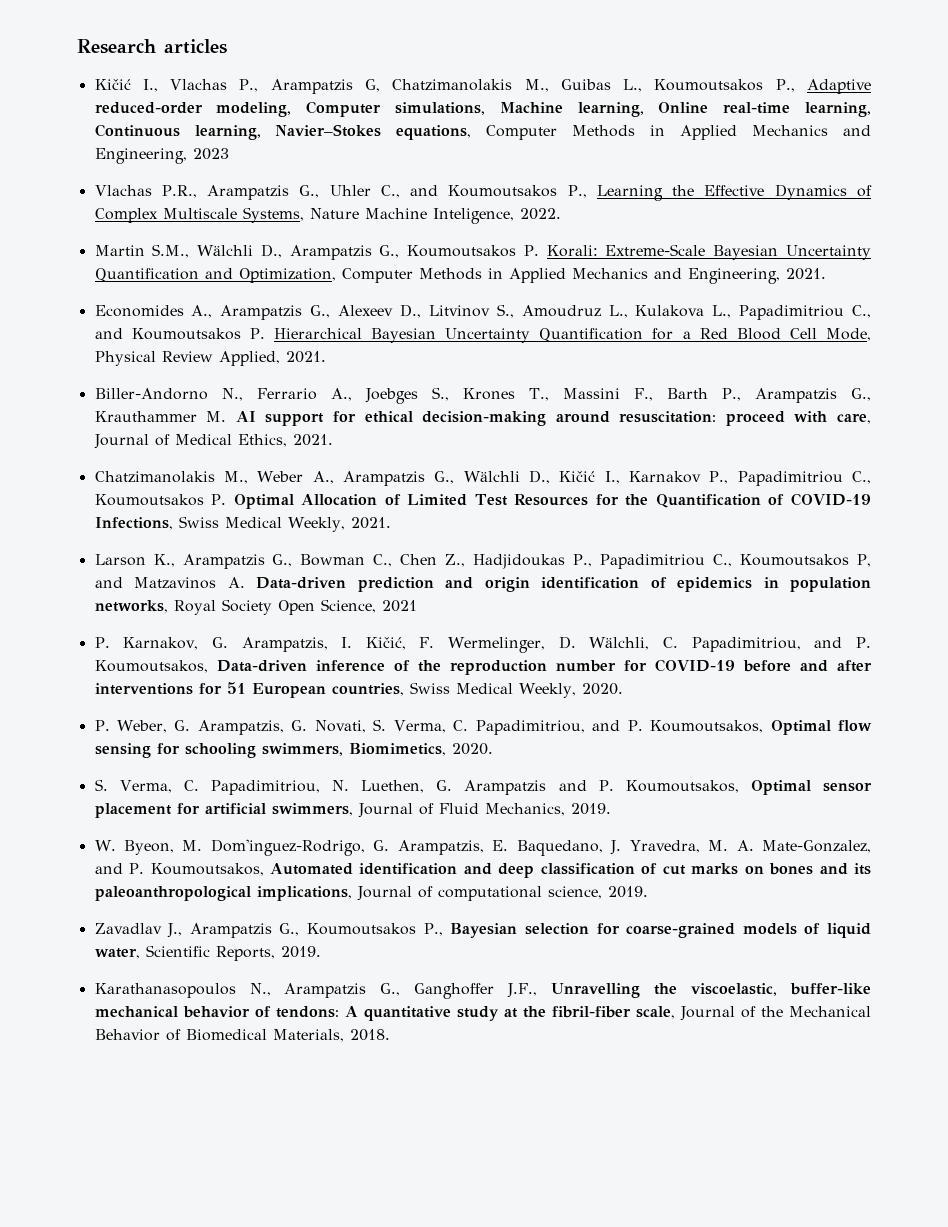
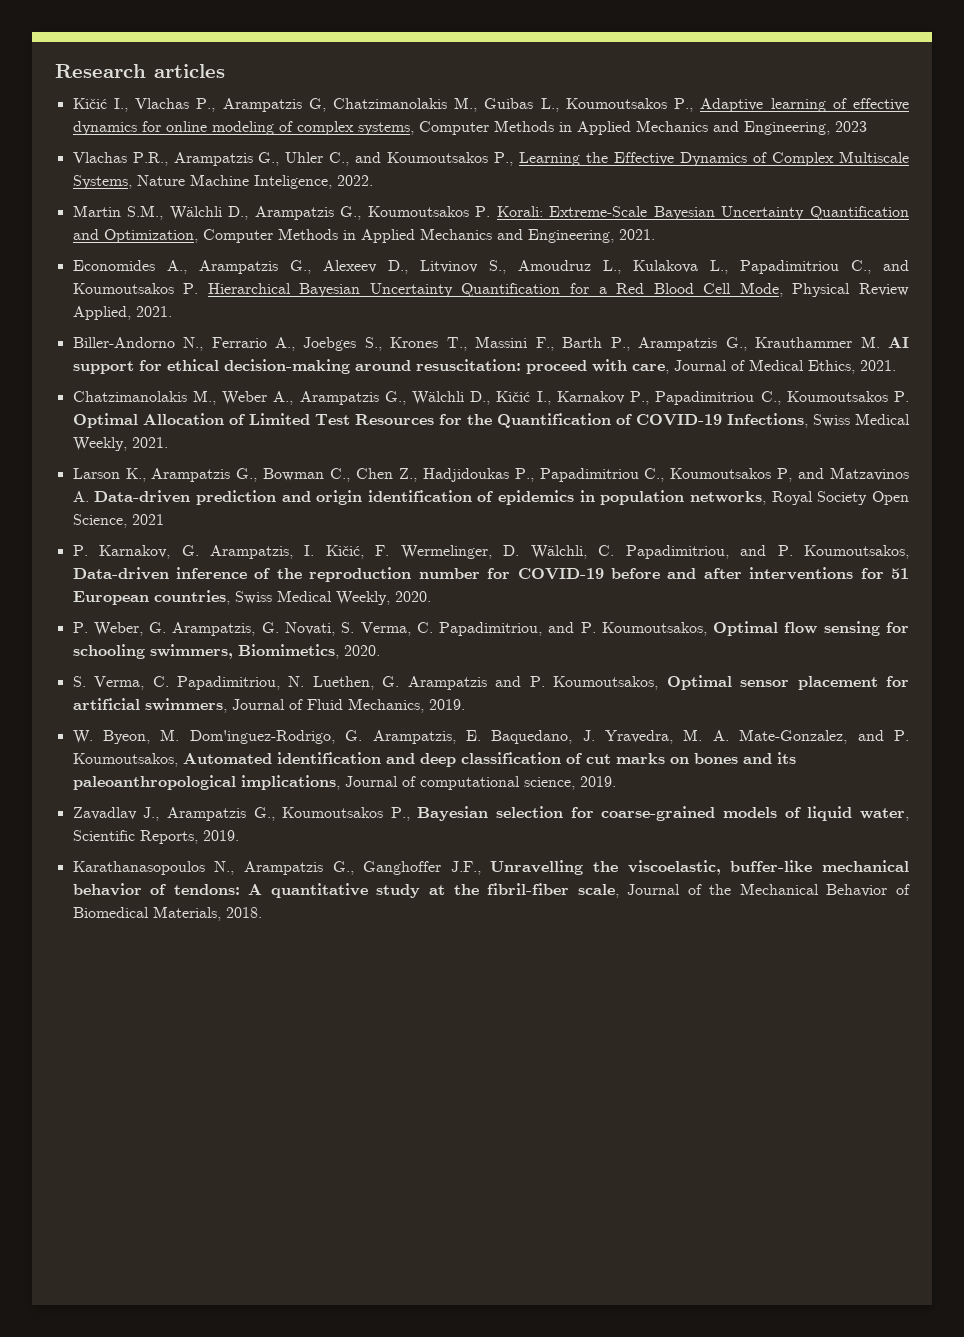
[94,101,871,117] [94,124,472,140] reduced-order modeling, Computer simulations, Machine learning, Online real-time learning, Continuous learning, Navier–Stokes equations, -> [770,98,910,112] [72,121,414,135] learning of effective dynamics for online modeling of complex systems,

